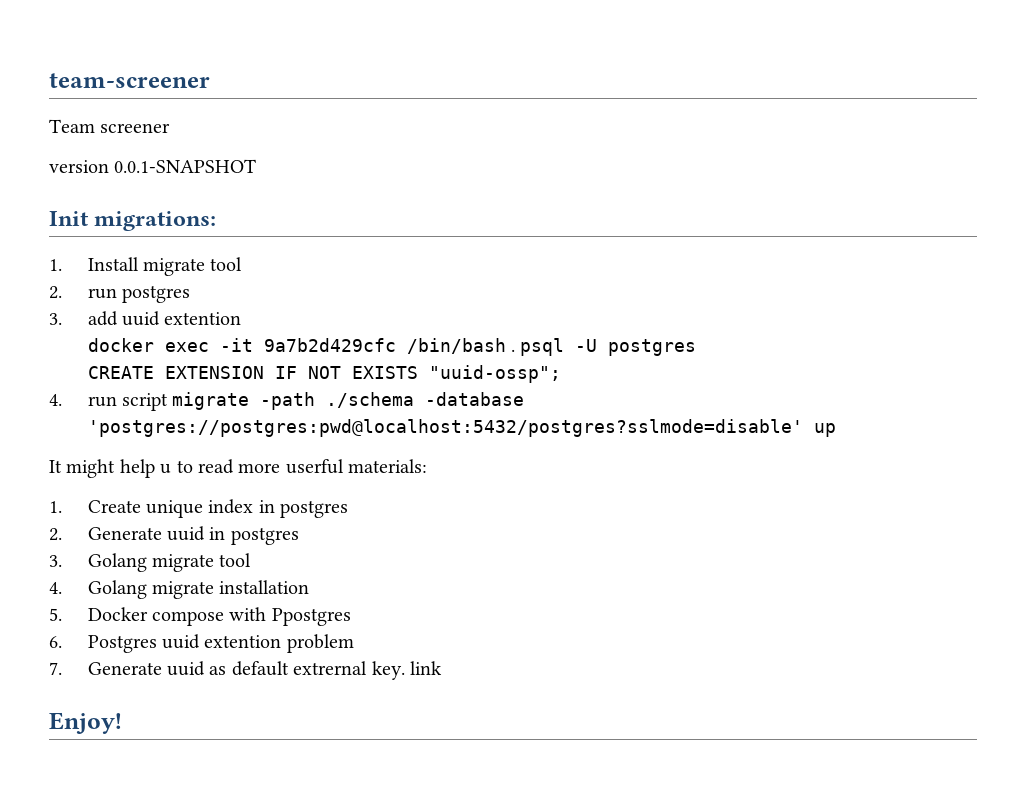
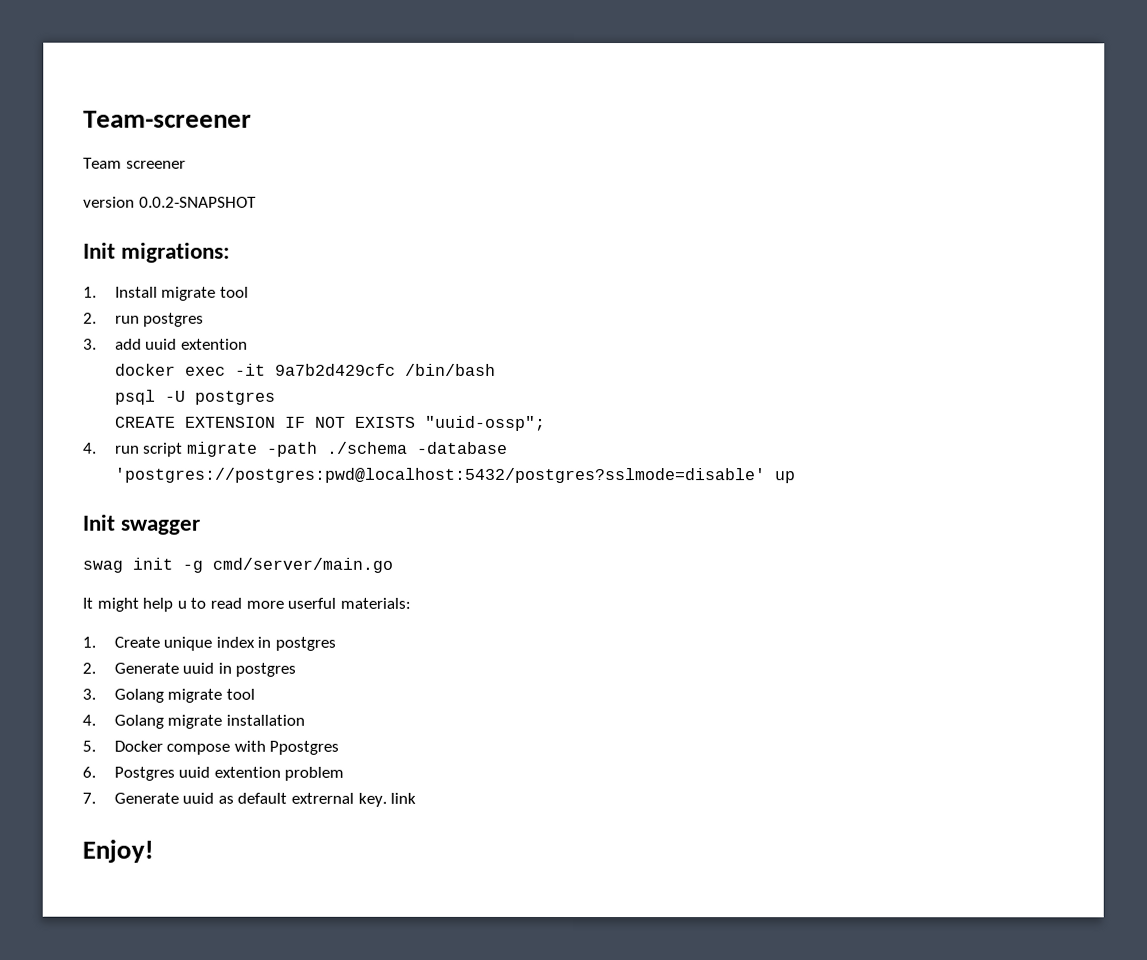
[49,73,210,88] team-screener -> [83,110,252,128] Team-screener
[114,159,257,173] 0.0.1-SNAPSHOT -> [138,196,257,208] 0.0.2-SNAPSHOT
[510,349,515,352] . -> (496, 369) //
(836, 430) none -> [82,514,201,535] [82,557,393,573] // Init swagger // swag init -g cmd/server/main.go

